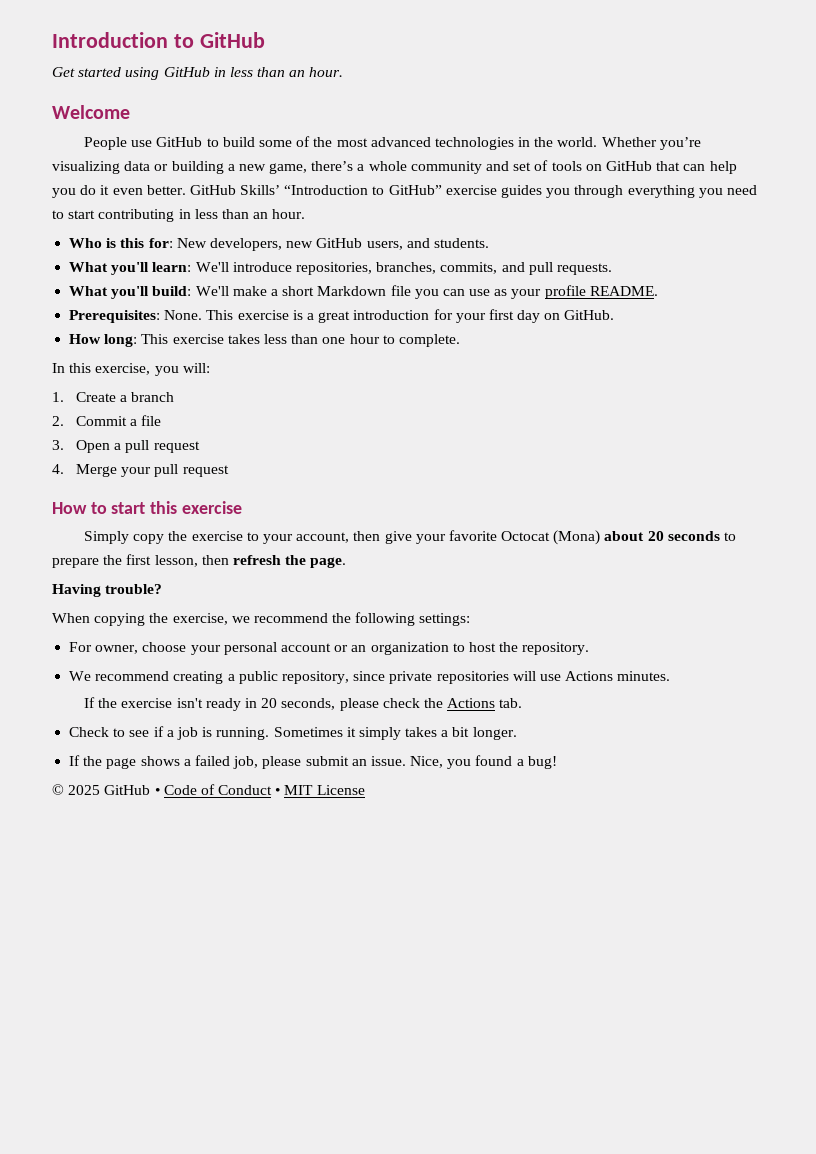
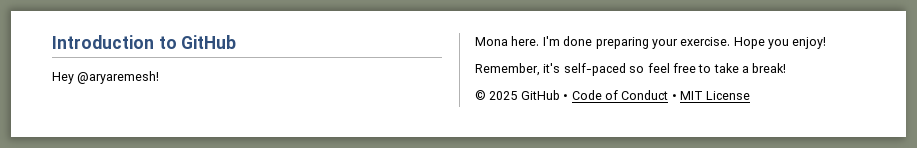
[52,67,344,80] [52,105,130,119] [84,136,701,150] [52,160,737,174] [52,185,757,198] [52,209,306,222] [69,238,489,251] [69,262,612,275] [69,285,658,299] [69,309,615,323] [69,334,460,347] [52,363,210,376] [52,392,175,402] [52,415,162,426] [52,440,200,453] [52,464,229,477] [52,501,242,514] [84,530,737,545] [52,554,347,568] [52,584,163,597] [52,612,471,626] [69,642,590,655] [69,671,671,684] [84,697,523,711] [69,726,517,740] [69,755,557,769] Get started using GitHub in less than an hour. // Welcome // People use GitHub to build some of the most advanced technologies in the world. Whether you’re visualizing data or building a new game, there’s a whole community and set of tools on GitHub that can help you do it even better. GitHub Skills’ “Introduction to GitHub” exercise guides you through everything you need to start contributing in less than an hour. // Who is this for: New developers, new GitHub users, and students. // What you'll learn: We'll introduce repositories, branches, commits, and pull requests. // What you'll build: We'll make a short Markdown file you can use as your profile README. // Prerequisites: None. This exercise is a great introduction for your first day on GitHub. // How long: This exercise takes less than one hour to complete. // In this exercise, you will: // 1. Create a branch // 2. Commit a file // 3. Open a pull request // 4. Merge your pull request // How to start this exercise // Simply copy the exercise to your account, then give your favorite Octocat (Mona) about 20 seconds to prepare the first lesson, then refresh the page. // Having trouble? // When copying the exercise, we recommend the following settings: // For owner, choose your personal account or an organization to host the repository. // We recommend creating a public repository, since private repositories will use Actions minutes. // If the exercise isn't ready in 20 seconds, please check the Actions tab. // Check to see if a job is running. Sometimes it simply takes a bit longer. // If the page shows a failed job, please submit an issue. Nice, you found a bug! -> [52,71,160,84] [475,36,827,49] [475,63,787,76] Hey @aryaremesh! // Mona here. I'm done preparing your exercise. Hope you enjoy! // Remember, it's self-paced so feel free to take a break!

